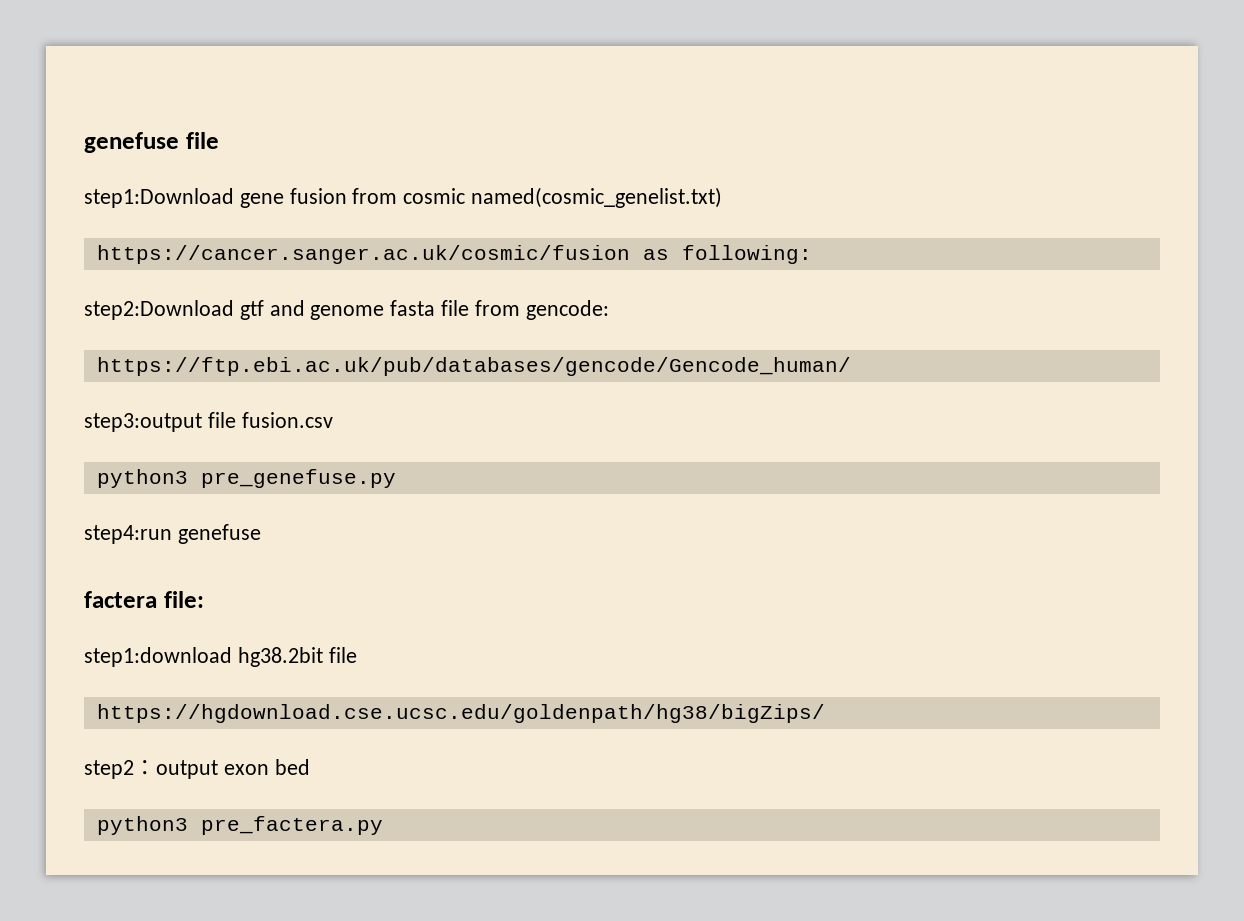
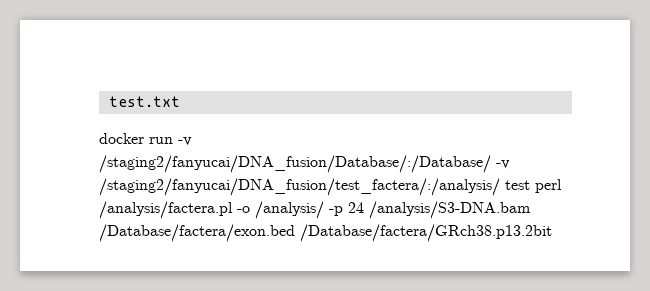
[84,132,219,153] [84,187,723,208] [96,245,812,264] [84,300,609,320] [96,357,851,376] [84,412,333,432] [96,469,396,488] [84,524,261,544] [84,591,204,608] [84,647,357,667] [96,704,825,723] [84,759,310,779] [96,816,383,835] genefuse file // step1:Download gene fusion from cosmic named(cosmic_genelist.txt) // https://cancer.sanger.ac.uk/cosmic/fusion as following: // step2:Download gtf and genome fasta file from gencode: // https://ftp.ebi.ac.uk/pub/databases/gencode/Gencode_human/ // step3:output file fusion.csv // python3 pre_genefuse.py // step4:run genefuse // factera file: // step1:download hg38.2bit file // https://hgdownload.cse.ucsc.edu/goldenpath/hg38/bigZips/ // step2：output exon bed // python3 pre_factera.py -> [108,96,180,107] [99,133,192,146] [99,155,510,173] [99,178,562,196] [99,201,531,219] [99,224,552,242] test.txt // docker run -v /staging2/fanyucai/DNA_fusion/Database/:/Database/ -v /staging2/fanyucai/DNA_fusion/test_factera/:/analysis/ test perl /analysis/factera.pl -o /analysis/ -p 24 /analysis/S3-DNA.bam /Database/factera/exon.bed /Database/factera/GRch38.p13.2bit

